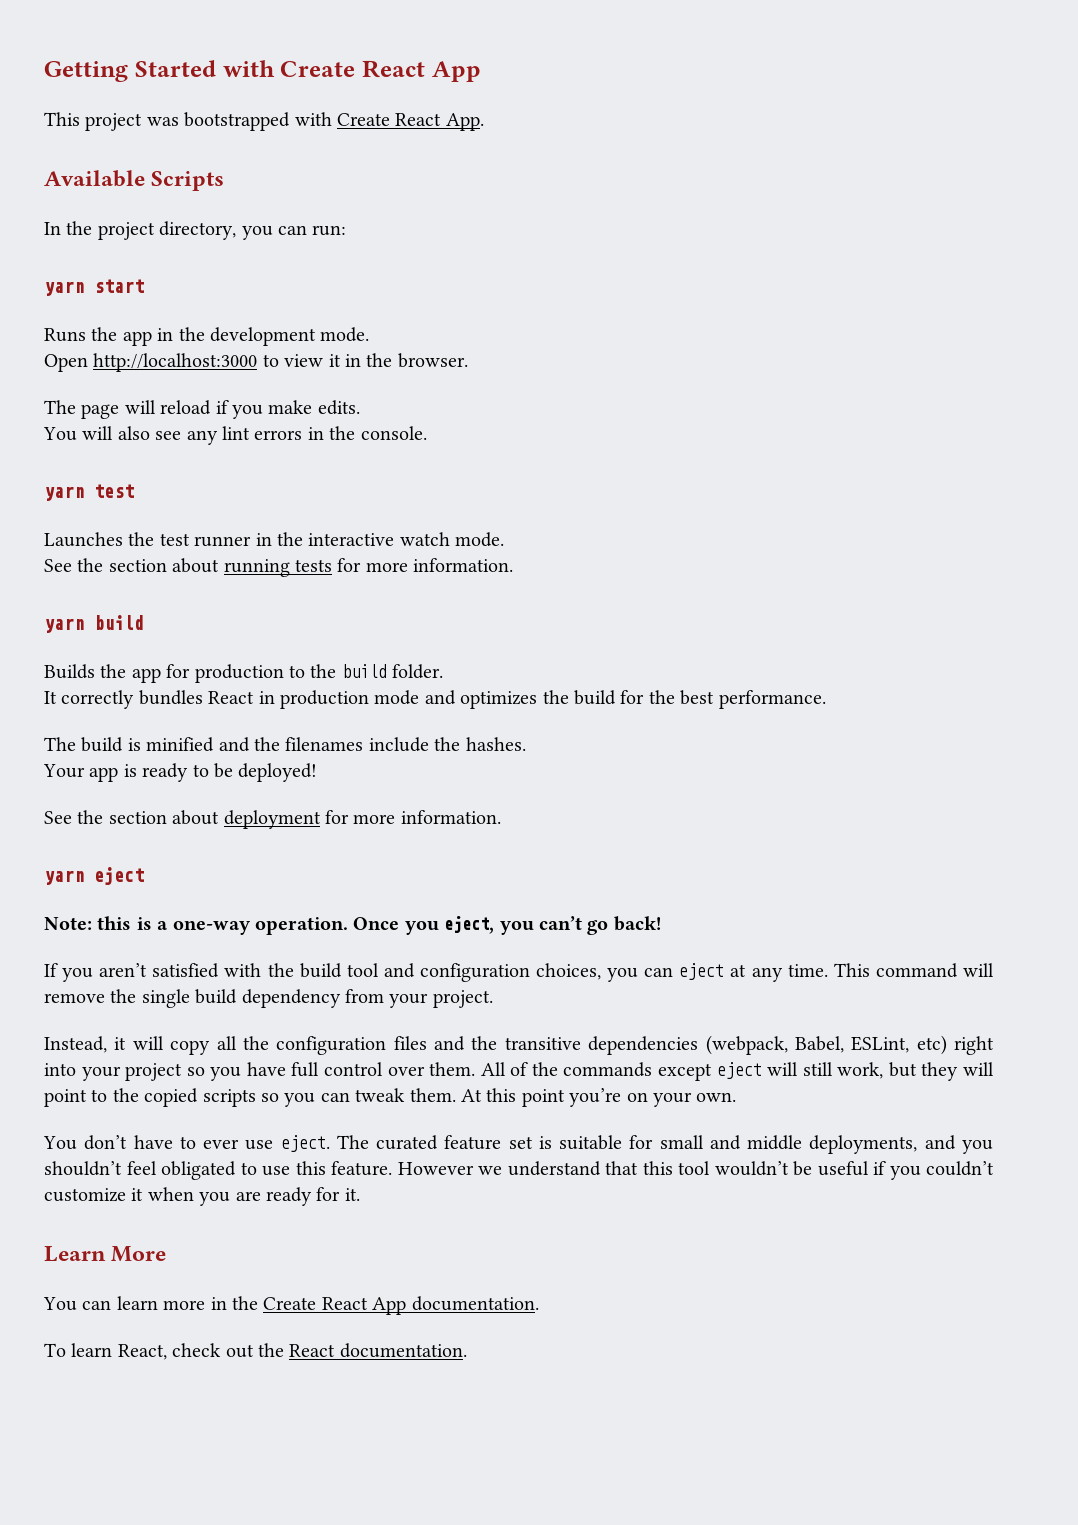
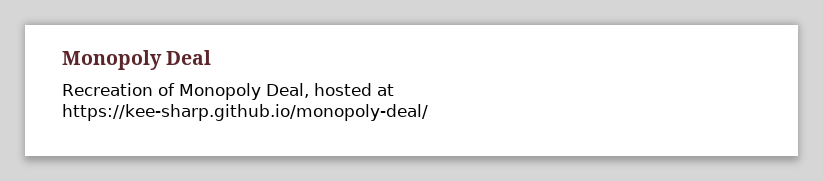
[44,60,481,82] [44,112,484,131] [44,170,225,191] [44,221,347,240] [44,279,144,296] [44,327,370,346] [44,353,468,372] [44,400,360,419] [43,426,427,445] [44,484,134,501] [44,532,505,547] [44,558,514,577] [44,615,144,633] [44,664,444,683] [44,690,826,709] [44,737,526,752] [43,763,318,782] [44,810,501,829] [44,867,144,885] [44,916,661,935] [44,963,994,982] [44,989,493,1008] [44,1035,994,1055] [44,1062,994,1081] [44,1088,737,1107] [43,1135,994,1154] [44,1161,994,1180] [44,1187,360,1206] [44,1246,167,1262] [43,1296,539,1315] [44,1343,467,1360] Getting Started with Create React App // This project was bootstrapped with Create React App. // Available Scripts // In the project directory, you can run: // yarn start // Runs the app in the development mode. // Open http://localhost:3000 to view it in the browser. // The page will reload if you make edits. // You will also see any lint errors in the console. // yarn test // Launches the test runner in the interactive watch mode. // See the section about running tests for more information. // yarn build // Builds the app for production to the build folder. // It correctly bundles React in production mode and optimizes the build for the best performance. // The build is minified and the filenames include the hashes. // Your app is ready to be deployed! // See the section about deployment for more information. // yarn eject // Note: this is a one-way operation. Once you eject, you can’t go back! // If you aren’t satisfied with the build tool and configuration choices, you can eject at any time. This command will remove the single build dependency from your project. // Instead, it will copy all the configuration files and the transitive dependencies (webpack, Babel, ESLint, etc) right into your project so you have full control over them. All of the commands except eject will still work, but they will point to the copied scripts so you can tweak them. At this point you’re on your own. // You don’t have to ever use eject. The curated feature set is suitable for small and middle deployments, and you shouldn’t feel obligated to use this feature. However we understand that this tool wouldn’t be useful if you couldn’t customize it when you are ready for it. // Learn More // You can learn more in the Create React App documentation. // To learn React, check out the React documentation. -> [62,50,212,70] [62,83,394,100] [62,104,428,121] Monopoly Deal // Recreation of Monopoly Deal, hosted at https://kee-sharp.github.io/monopoly-deal/

